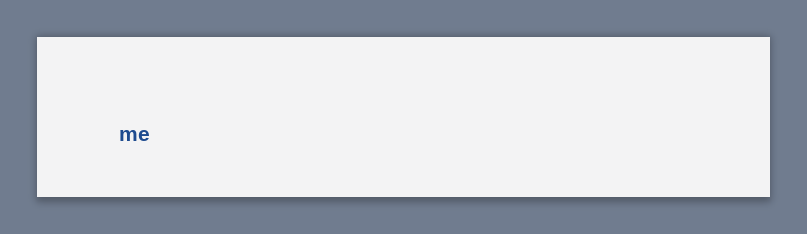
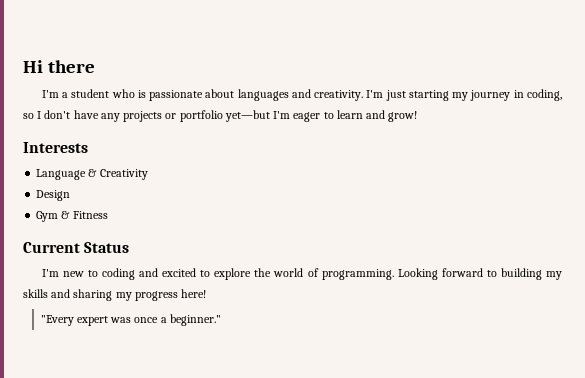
[119,130,150,141] me -> [23,60,95,73] [41,89,562,101] [23,110,418,122] [23,142,88,153] [36,169,148,180] [36,190,71,201] [36,211,108,222] [23,242,130,253] [41,268,562,280] [23,289,207,301] [40,314,221,326] Hi there // I'm a student who is passionate about languages and creativity. I'm just starting my journey in coding, so I don't have any projects or portfolio yet—but I'm eager to learn and grow! // Interests // Language & Creativity // Design // Gym & Fitness // Current Status // I'm new to coding and excited to explore the world of programming. Looking forward to building my skills and sharing my progress here! // "Every expert was once a beginner."

